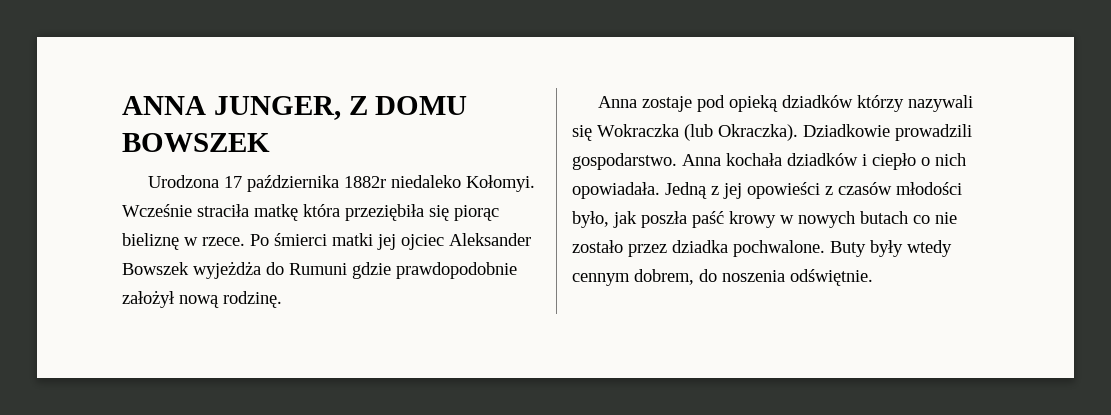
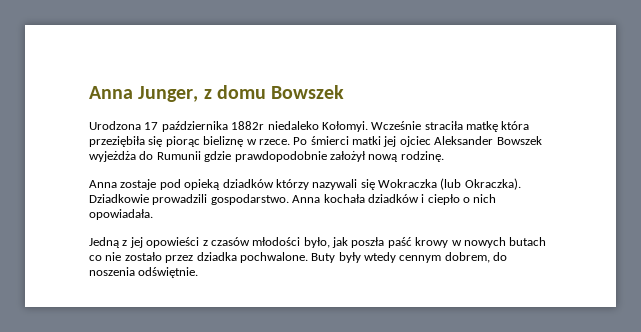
[122,96,468,120] [122,133,270,152] ANNA JUNGER, Z DOMU BOWSZEK -> [89,85,345,102] Anna Junger, z domu Bowszek
[289,263,347,275] Rumuni -> [156,151,201,160] Rumunii
(660, 190) none -> (153, 214) //

